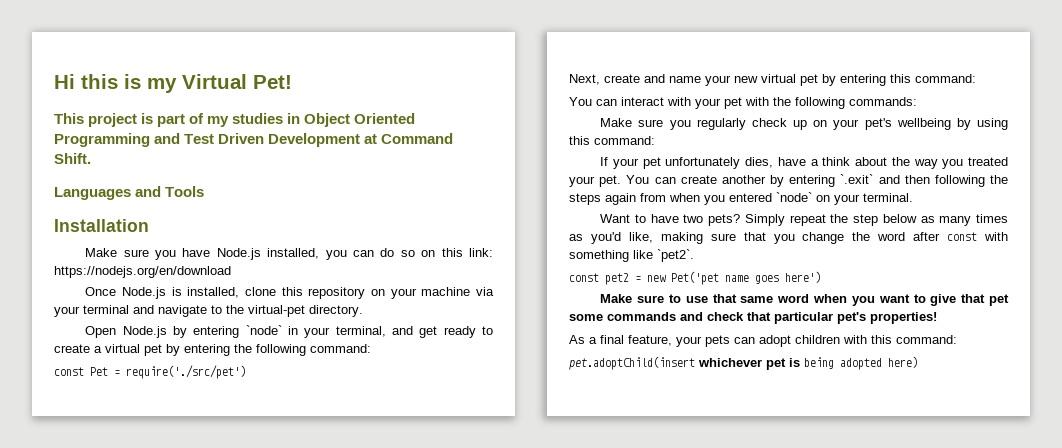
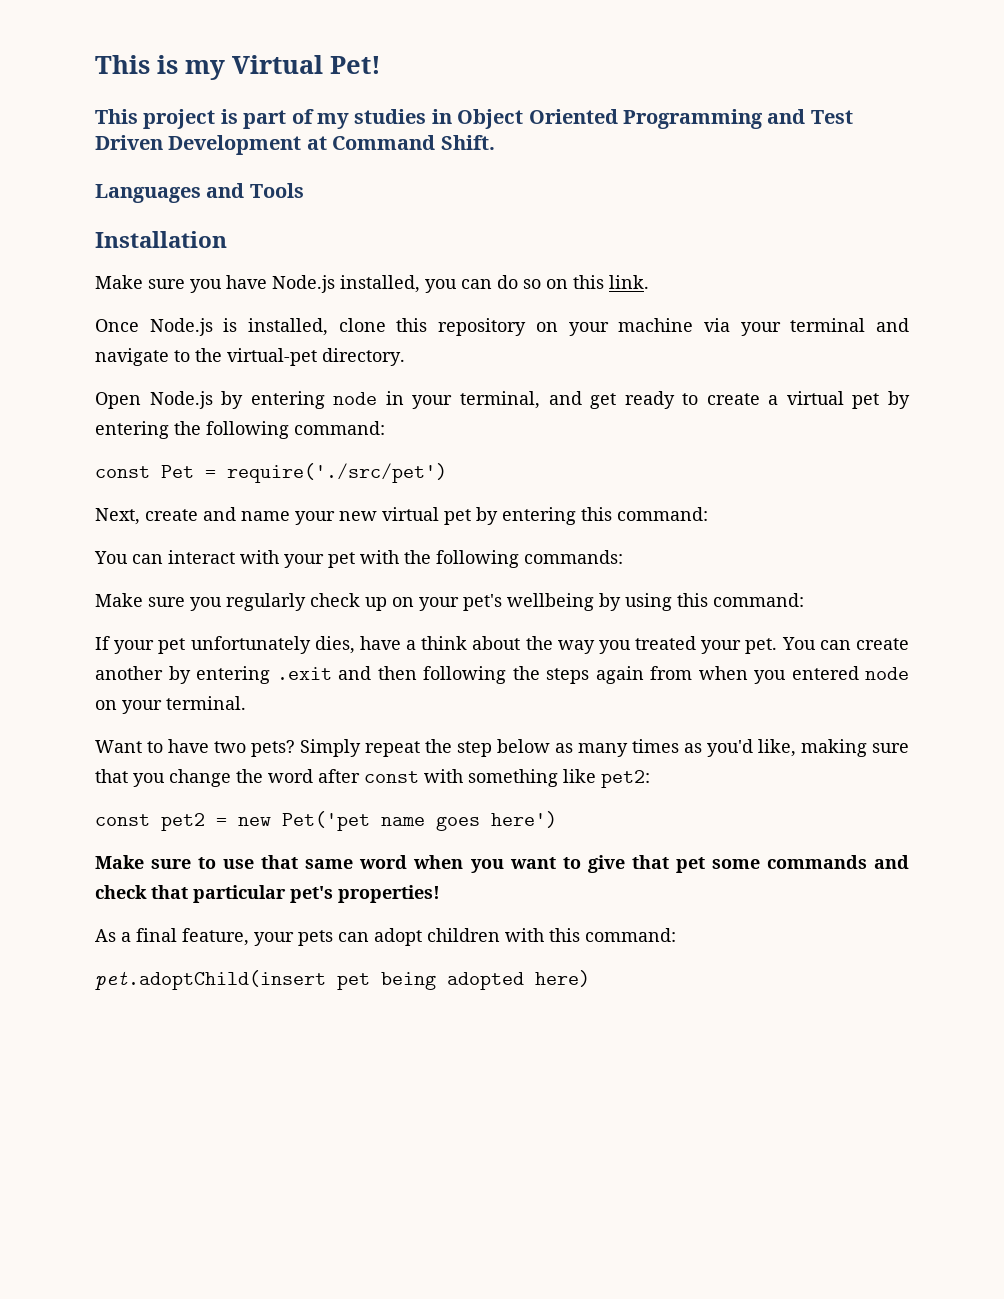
[54,74,118,89] Hi this -> [95,55,150,74] This
[468,248,493,257] [54,266,231,278] link: https://nodejs.org/en/download -> [609,275,649,289] link.
[245,325,282,335] `node` -> [333,392,378,405] node
[840,174,874,184] `.exit` -> [276,667,332,680] .exit
[776,192,812,202] `node` -> [865,667,909,680] node
[657,249,694,262] `pet2`. -> [601,770,650,788] pet2:
[698,358,800,370] whichever pet is -> [337,973,370,990] pet

